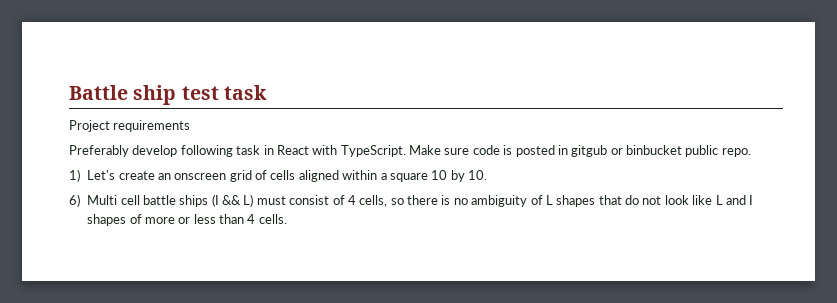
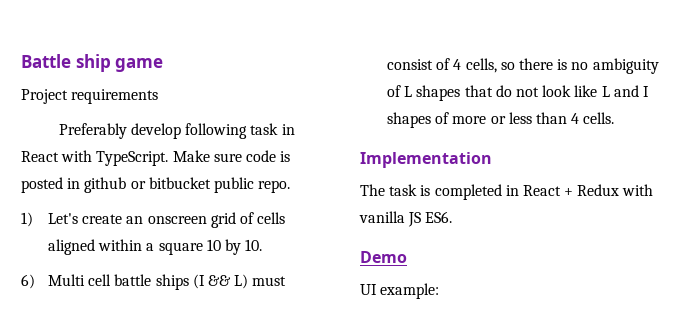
[181,85,267,100] test task -> [115,58,164,72] game
[571,145,682,157] gitgub or binbucket -> [84,177,211,193] github or bitbucket
(287, 219) none -> [360,152,492,168] [360,184,654,200] [359,211,453,227] [360,251,407,263] [360,283,440,299] // Implementation // The task is completed in React + Redux with vanilla JS ES6. // Demo // UI example:

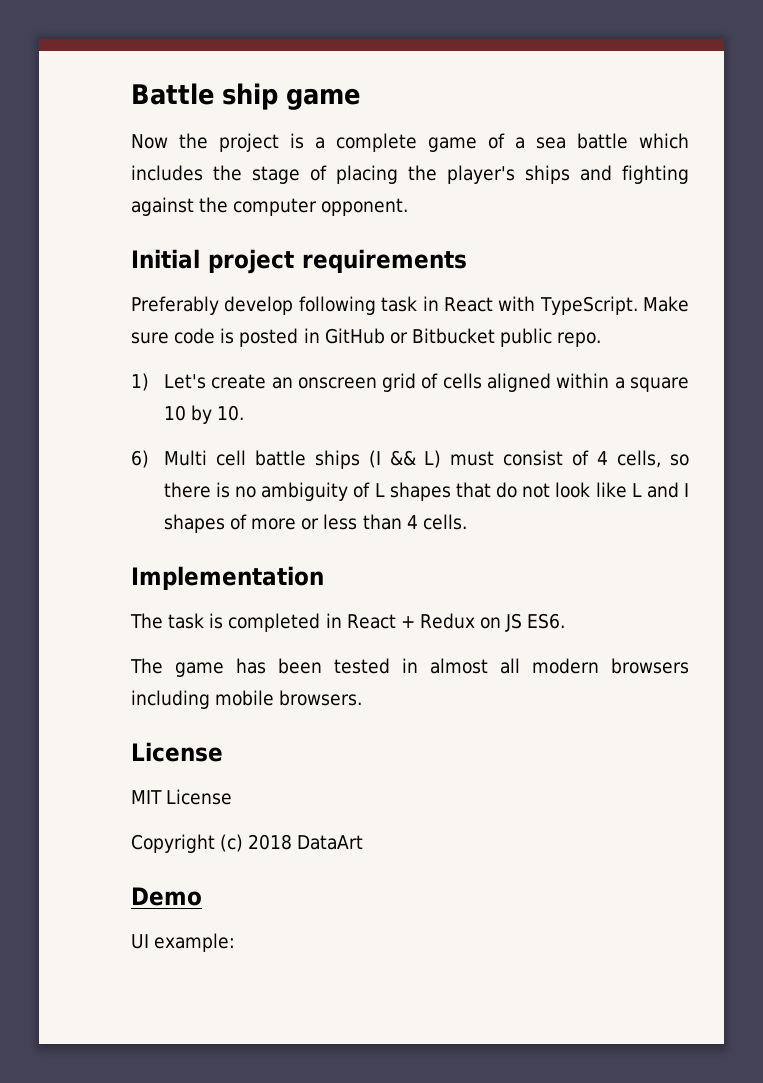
[21,89,68,104] Project -> [131,133,689,152] [131,165,689,184] [131,197,409,216] [131,249,294,274] Now the project is a complete game of a sea battle which includes the stage of placing the player's ships and fighting against the computer opponent. // Initial project
[84,177,211,193] github or bitbucket -> [324,328,495,344] GitHub or Bitbucket
[622,184,654,196] [359,211,405,223] with vanilla -> [480,617,502,629] on
(453, 217) none -> [130,658,689,677] [131,690,363,709] [131,742,223,762] [131,789,233,805] [131,834,364,853] // The game has been tested in almost all modern browsers including mobile browsers. // License // MIT License // Copyright (c) 2018 DataArt

